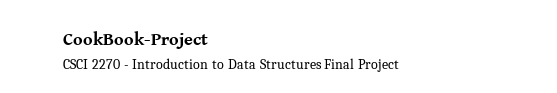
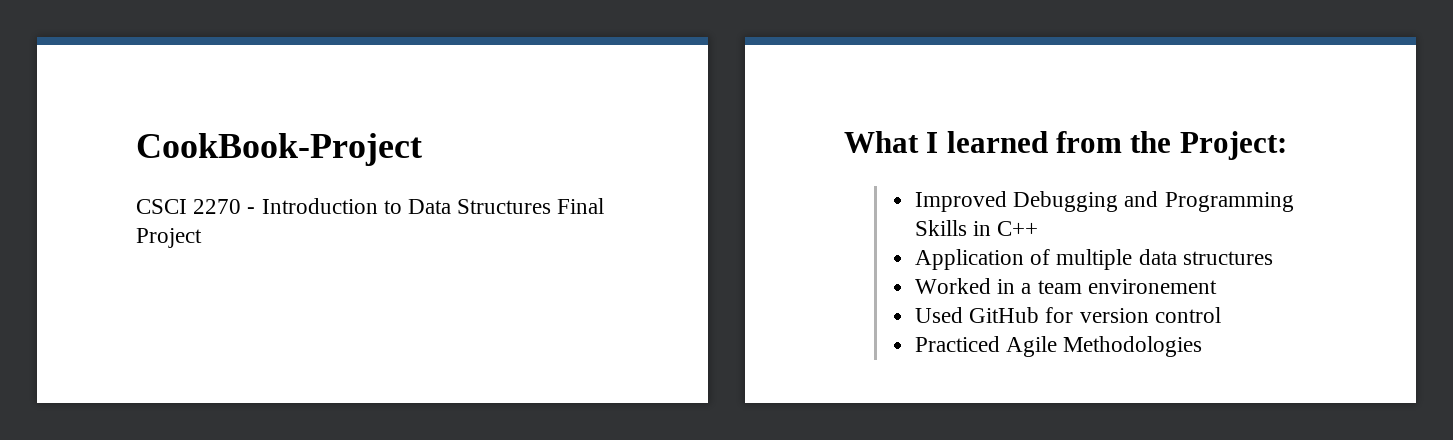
(400, 65) none -> [844,131,1287,160] [914,191,1294,212] [914,220,1039,236] [914,249,1273,270] [914,278,1217,294] [914,307,1221,323] [914,336,1203,357] // What I learned from the Project: // Improved Debugging and Programming Skills in C++ // Application of multiple data structures // Worked in a team environement // Used GitHub for version control // Practiced Agile Methodologies

